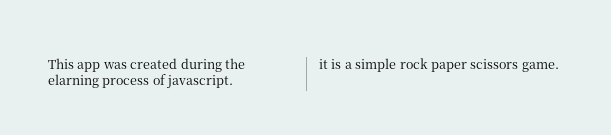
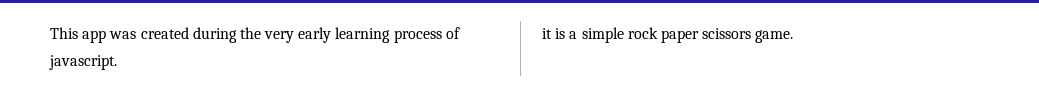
[48,74,99,88] elarning -> [264,27,391,43] very early learning

